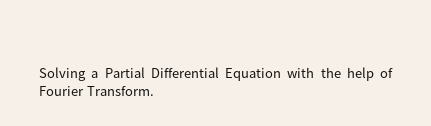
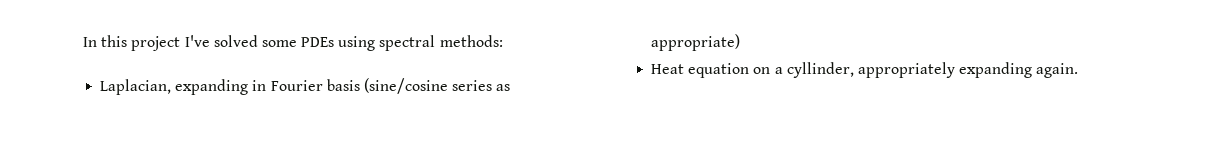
[39,67,393,81] [39,86,154,96] Solving a Partial Differential Equation with the help of Fourier Transform. -> [83,35,503,51] [100,78,511,95] [651,34,741,51] [651,62,1079,78] In this project I've solved some PDEs using spectral methods: // Laplacian, expanding in Fourier basis (sine/cosine series as appropriate) // Heat equation on a cyllinder, appropriately expanding again.

